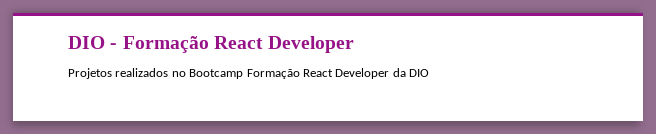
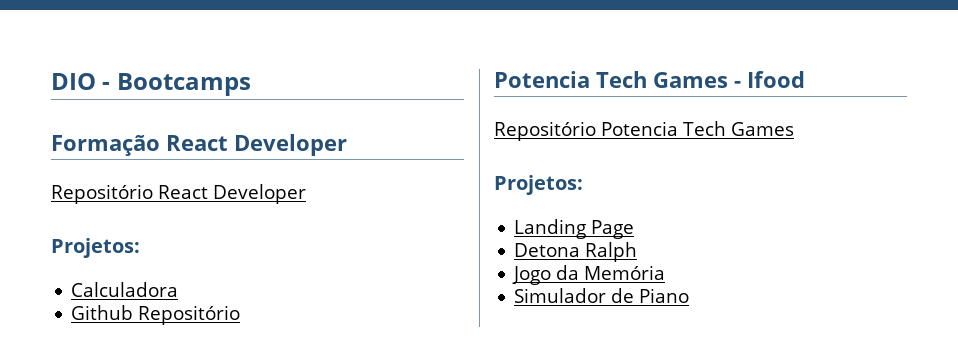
(118, 46) none -> [116,73,251,96] Bootcamps //
[68,68,429,79] Projetos realizados no Bootcamp Formação React Developer da DIO -> [51,184,306,204] [51,238,140,258] [71,282,179,297] [71,305,241,325] [494,71,805,88] [494,121,794,141] [494,175,583,195] [514,219,635,239] [514,242,638,262] [512,265,666,285] [514,288,690,303] Repositório React Developer // Projetos: // Calculadora // Github Repositório // Potencia Tech Games - Ifood // Repositório Potencia Tech Games // Projetos: // Landing Page // Detona Ralph // Jogo da Memória // Simulador de Piano

